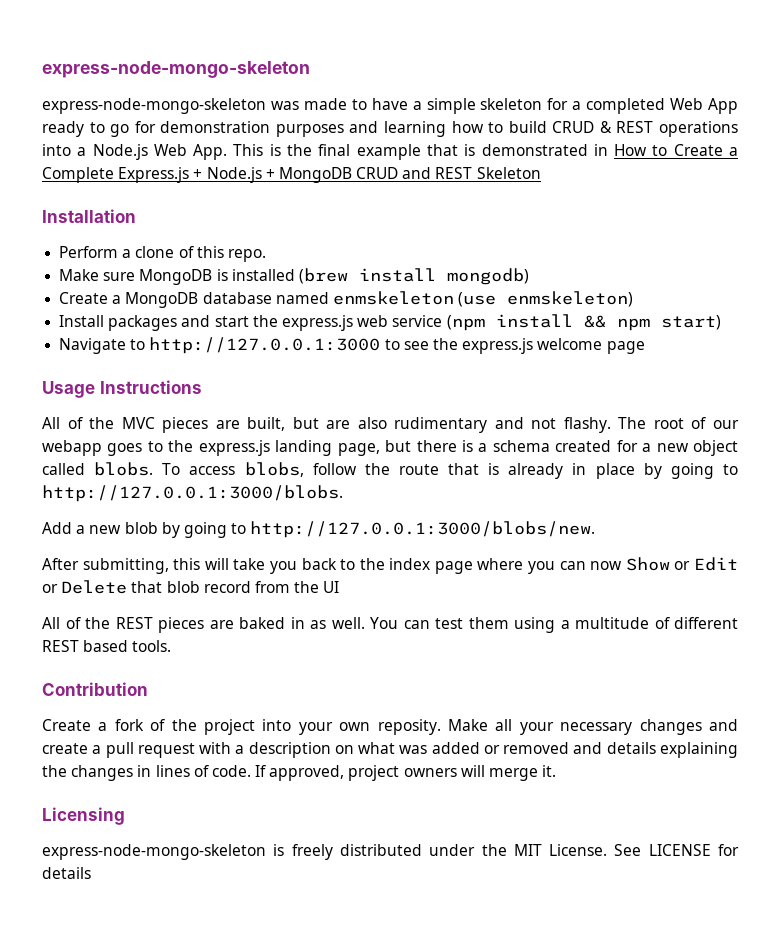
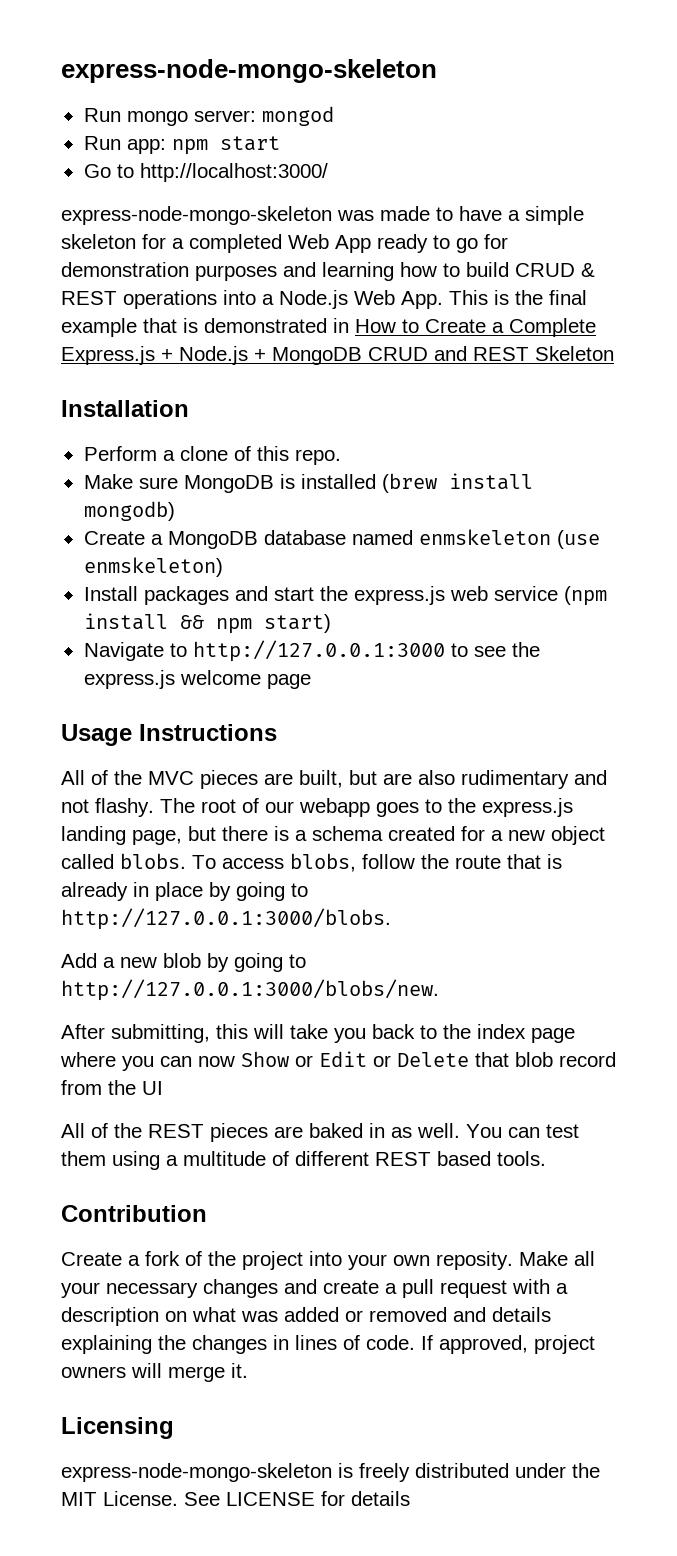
[42,61,310,78] express-node-mongo-skeleton -> [61,59,437,83] [83,106,334,126] [83,136,280,155] [83,163,328,182] express-node-mongo-skeleton // Run mongo server: mongod // Run app: npm start // Go to http://localhost:3000/

